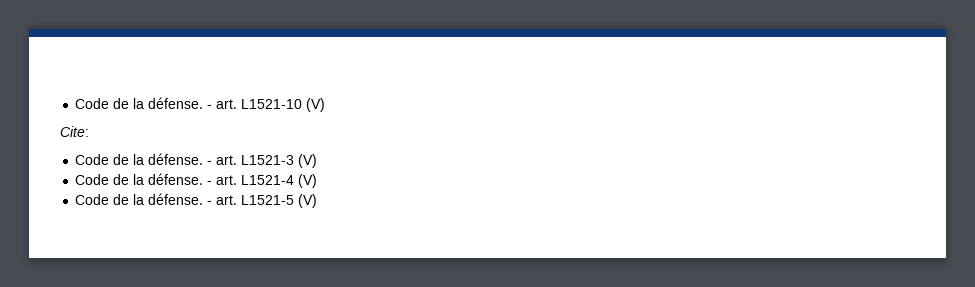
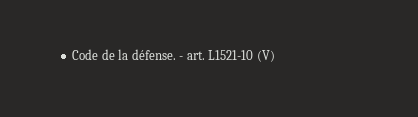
[60,126,89,137] [75,153,318,168] [75,173,318,188] [75,193,318,208] // Cite: // Code de la défense. - art. L1521-3 (V) // Code de la défense. - art. L1521-4 (V) // Code de la défense. - art. L1521-5 (V) -> (275, 56) none

